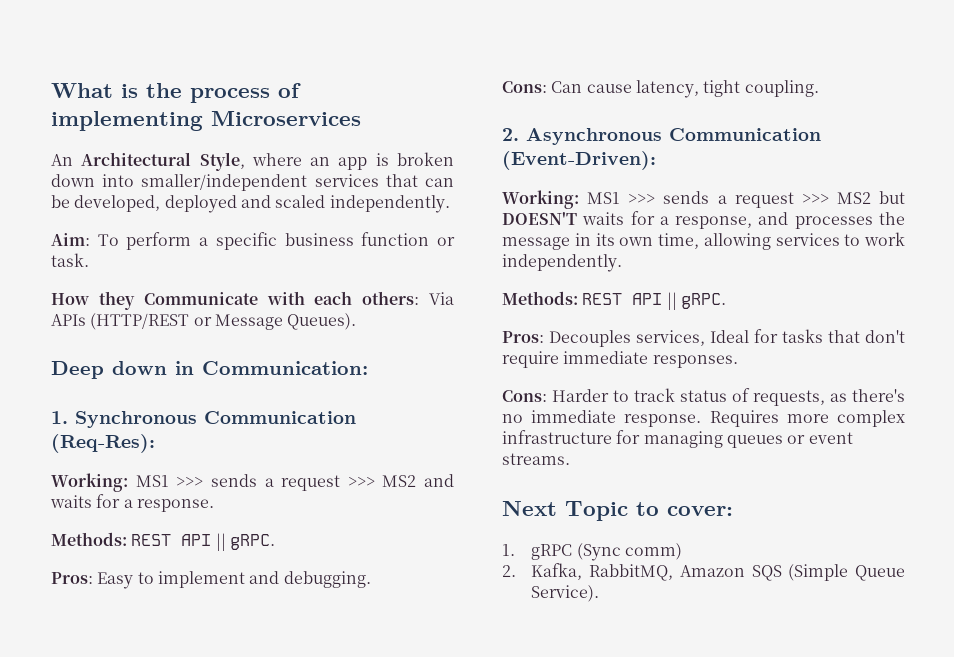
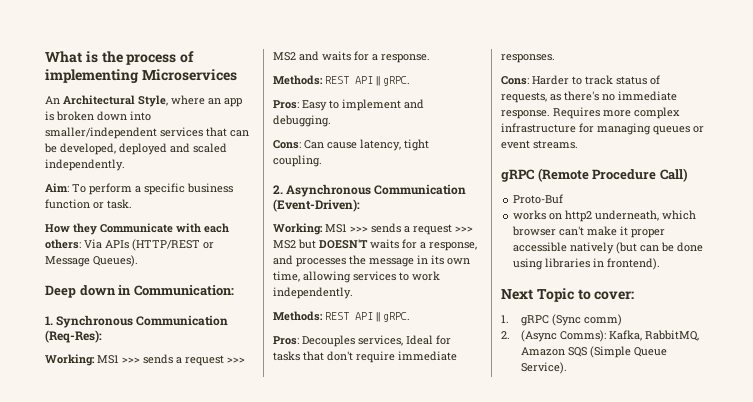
(570, 459) none -> [501,168,688,182] [513,194,564,204] [513,210,697,222] [512,226,666,238] [513,242,704,254] [513,258,661,270] // gRPC (Remote Procedure Call) // Proto-Buf // works on http2 underneath, which browser can't make it proper accessible natively (but can be done using libraries in frontend).
(516, 571) none -> [520,330,606,342] (Async Comms):

